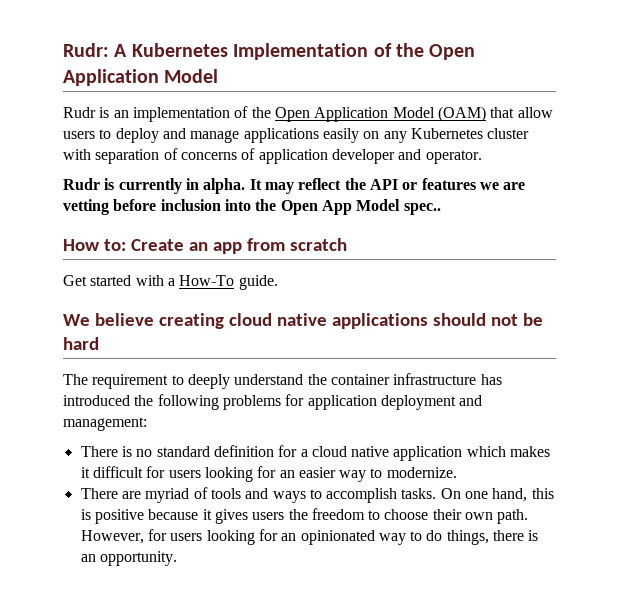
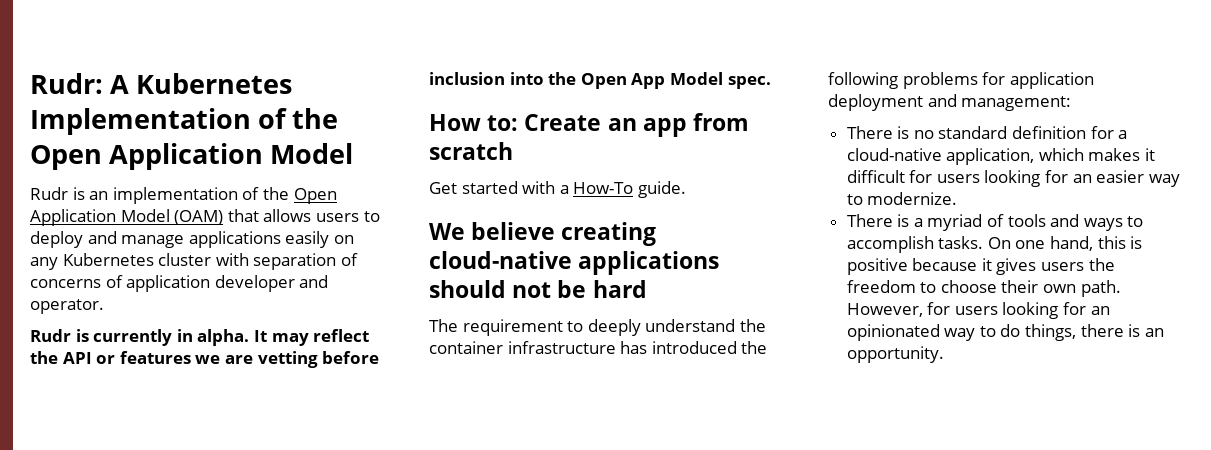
[517,107,553,118] allow -> [263,209,312,222] allows
[403,203,441,215] spec.. -> [727,76,771,89] spec.
[228,313,327,326] cloud native -> [429,251,572,269] cloud-native
[311,446,463,461] cloud native application -> [846,148,1035,165] cloud-native application,
[121,491,141,499] are -> [897,214,923,227] is a

